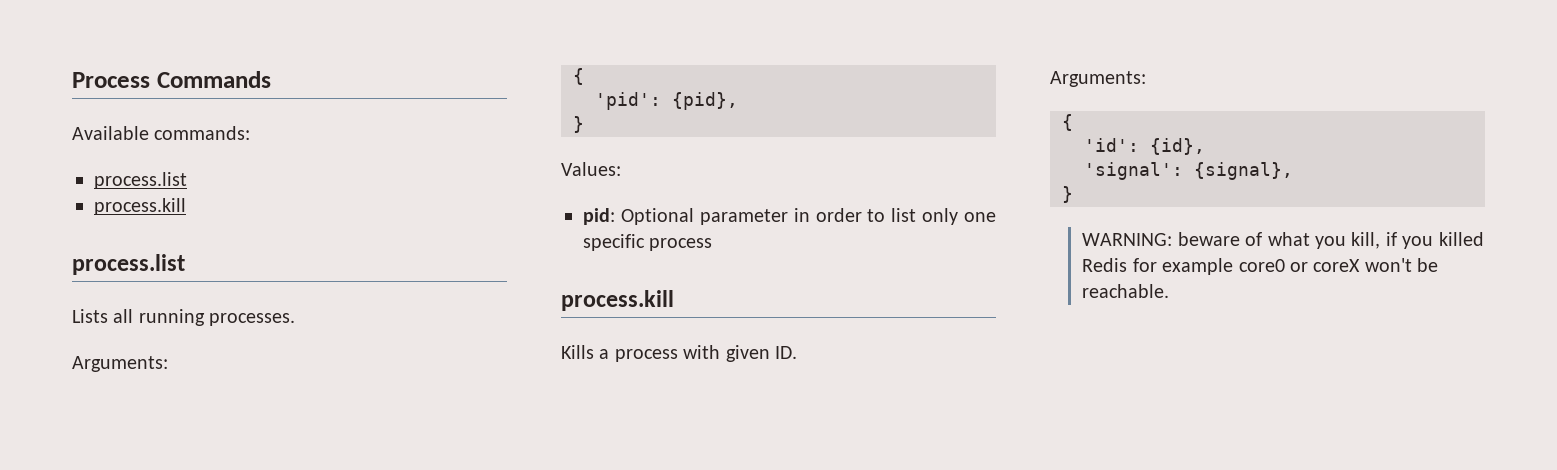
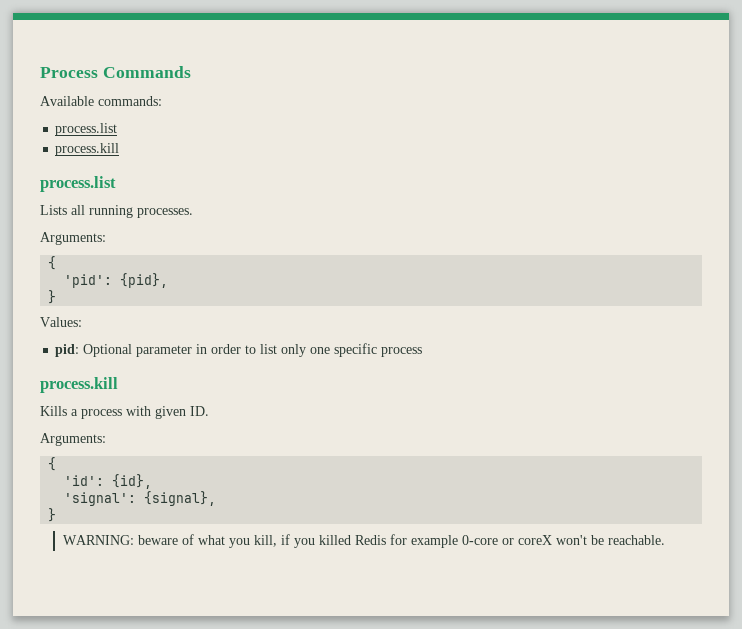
[1238,259,1285,272] core0 -> [462,535,499,545] 0-core

